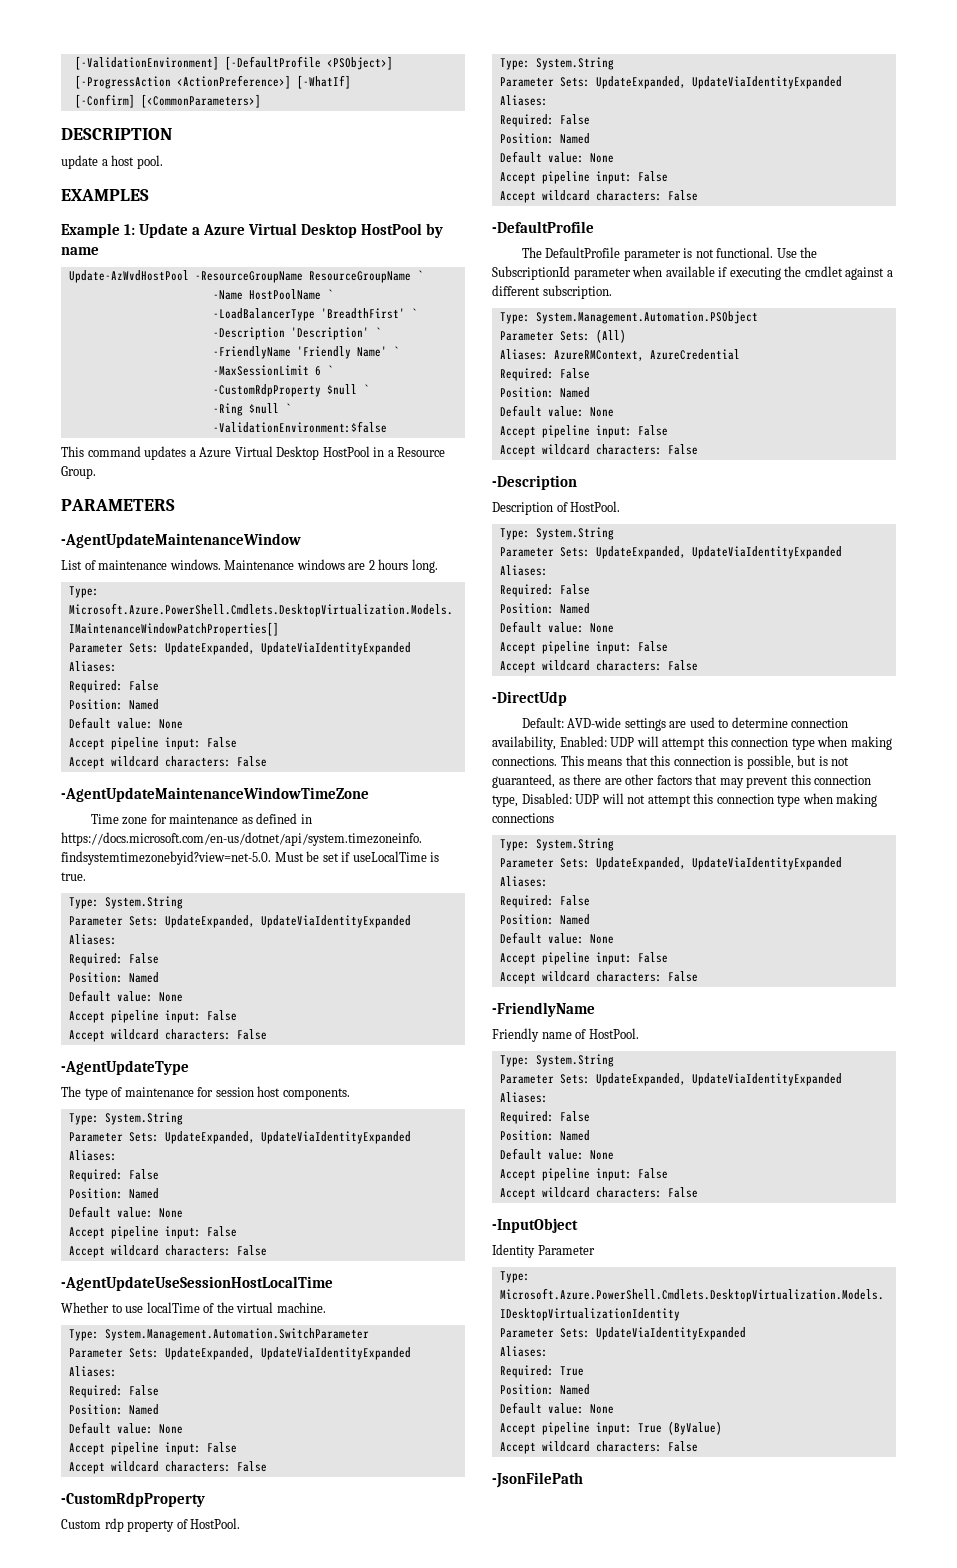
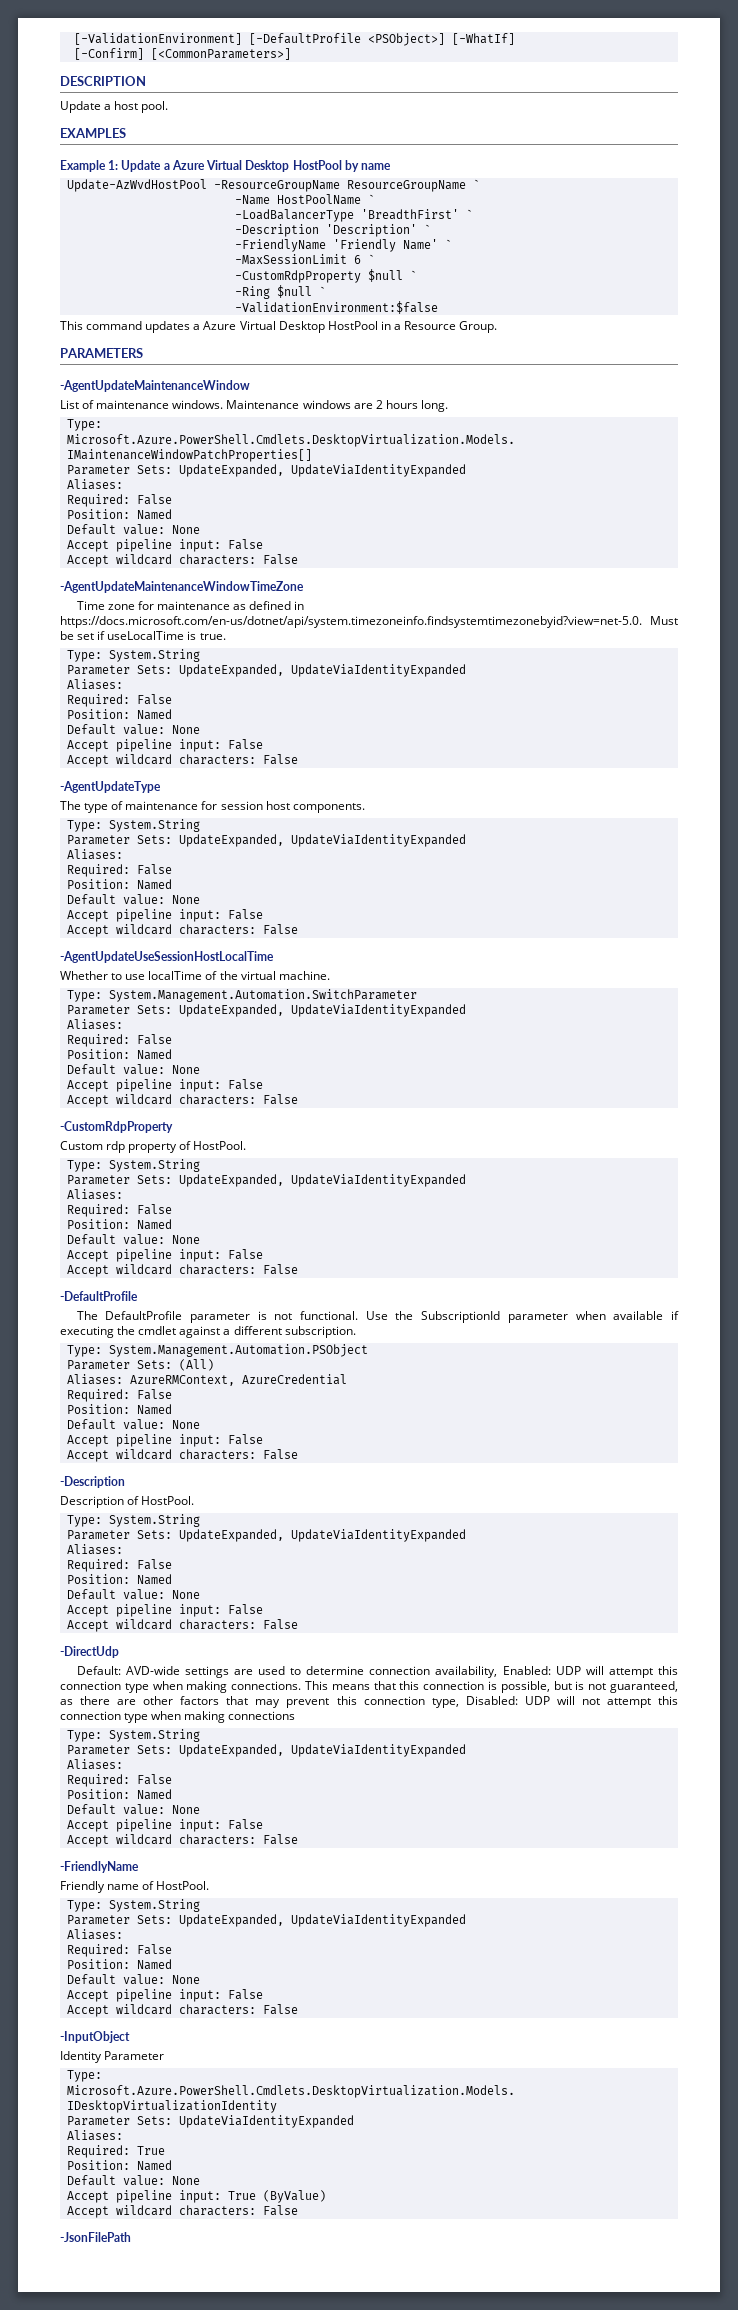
[74,75,291,89] [-ProgressAction <ActionPreference>] -> (445, 39) none
[61,155,98,169] update -> [60,101,101,113] Update

